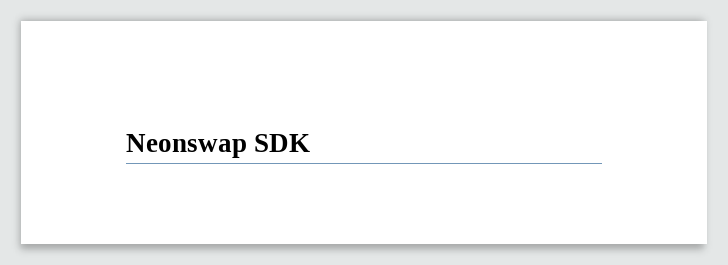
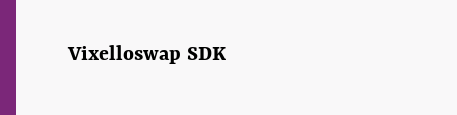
[126,134,247,158] Neonswap -> [67,45,181,64] Vixelloswap

